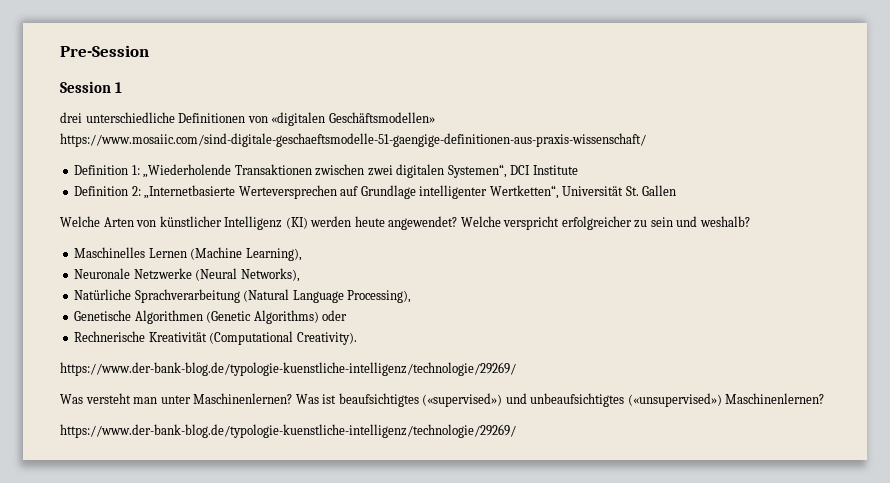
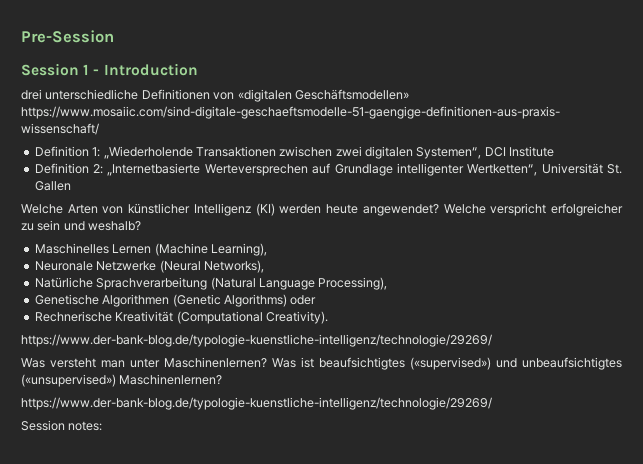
(123, 87) none -> [93,63,198,76] - Introduction
(516, 431) none -> [21,420,103,431] // Session notes:

